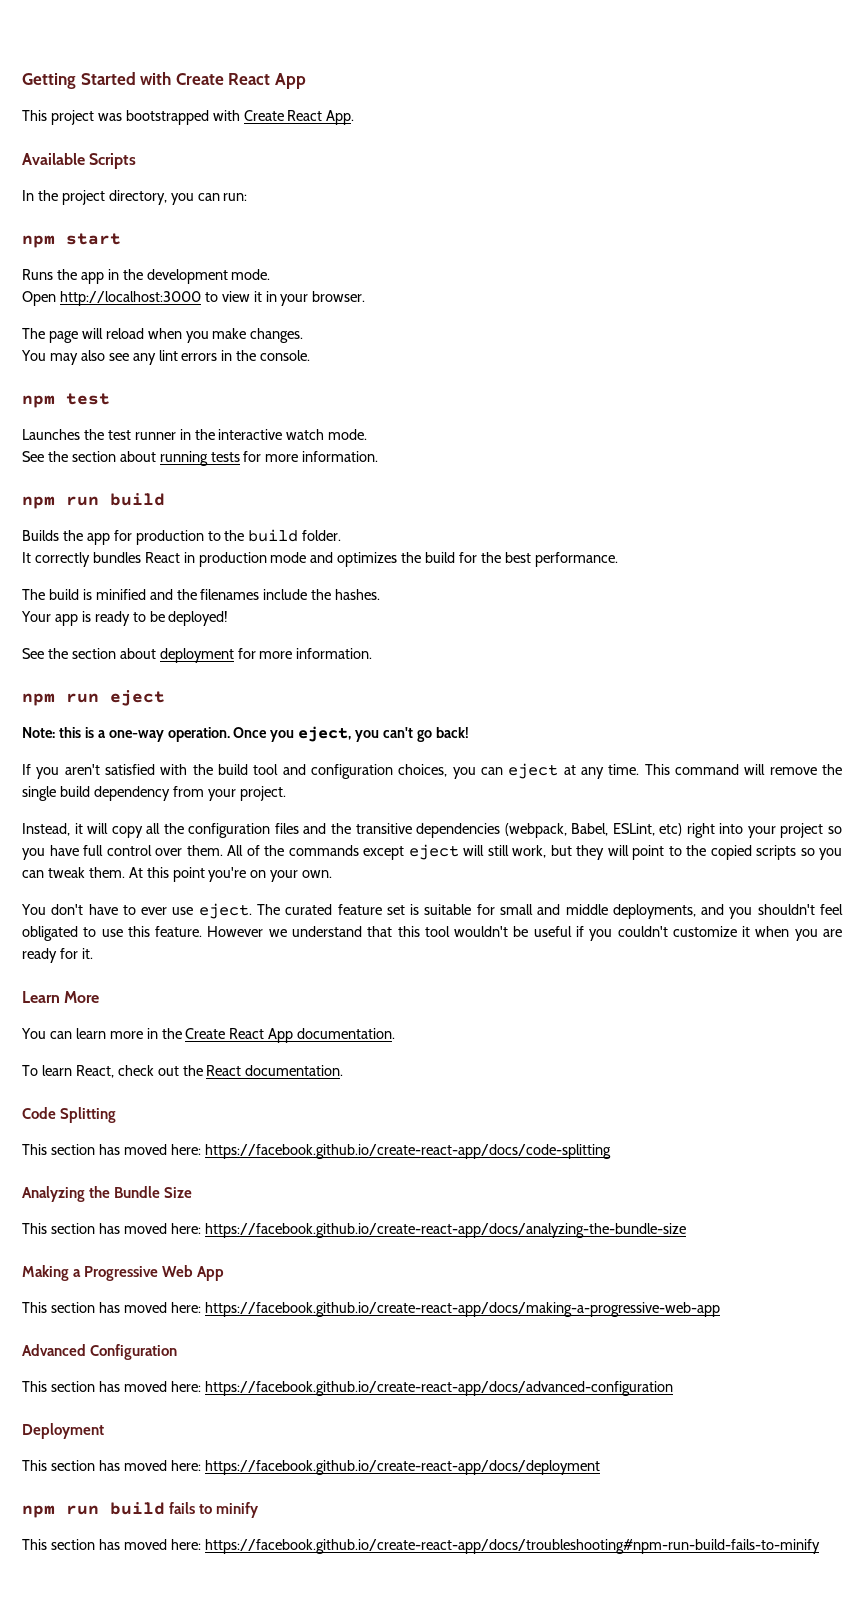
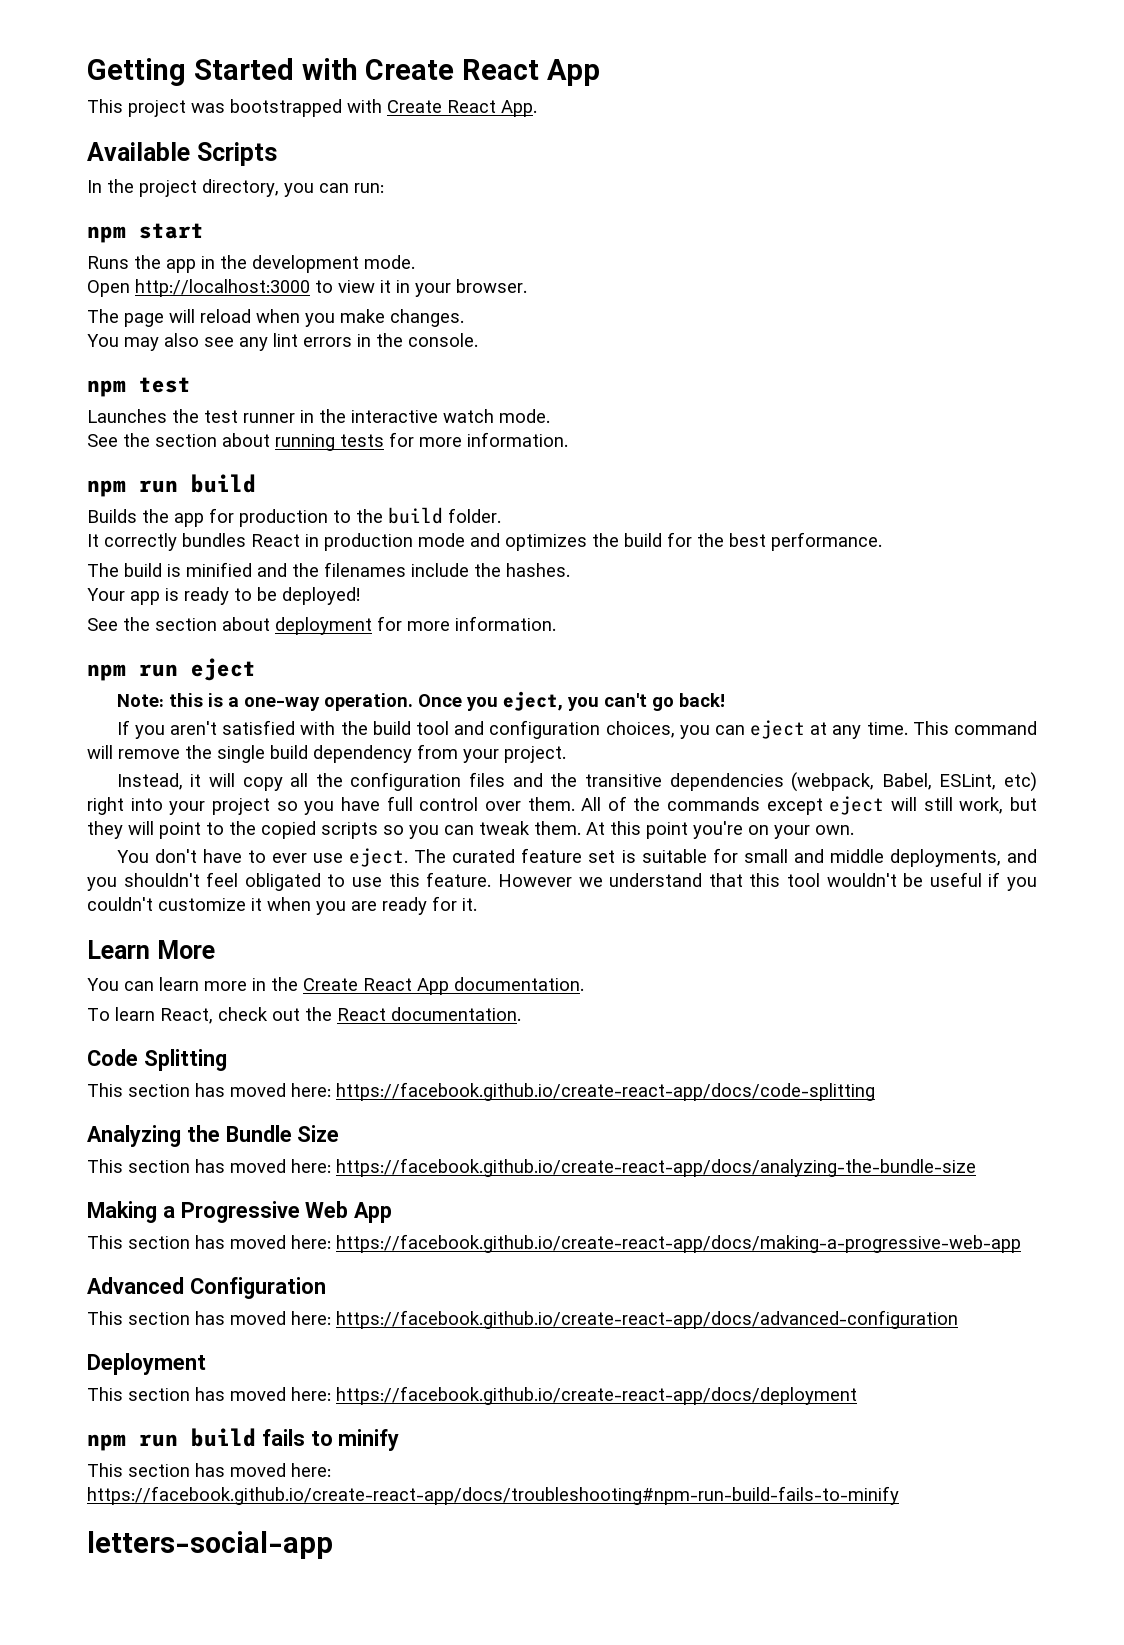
(820, 1546) none -> [87,1531,333,1559] // letters-social-app

